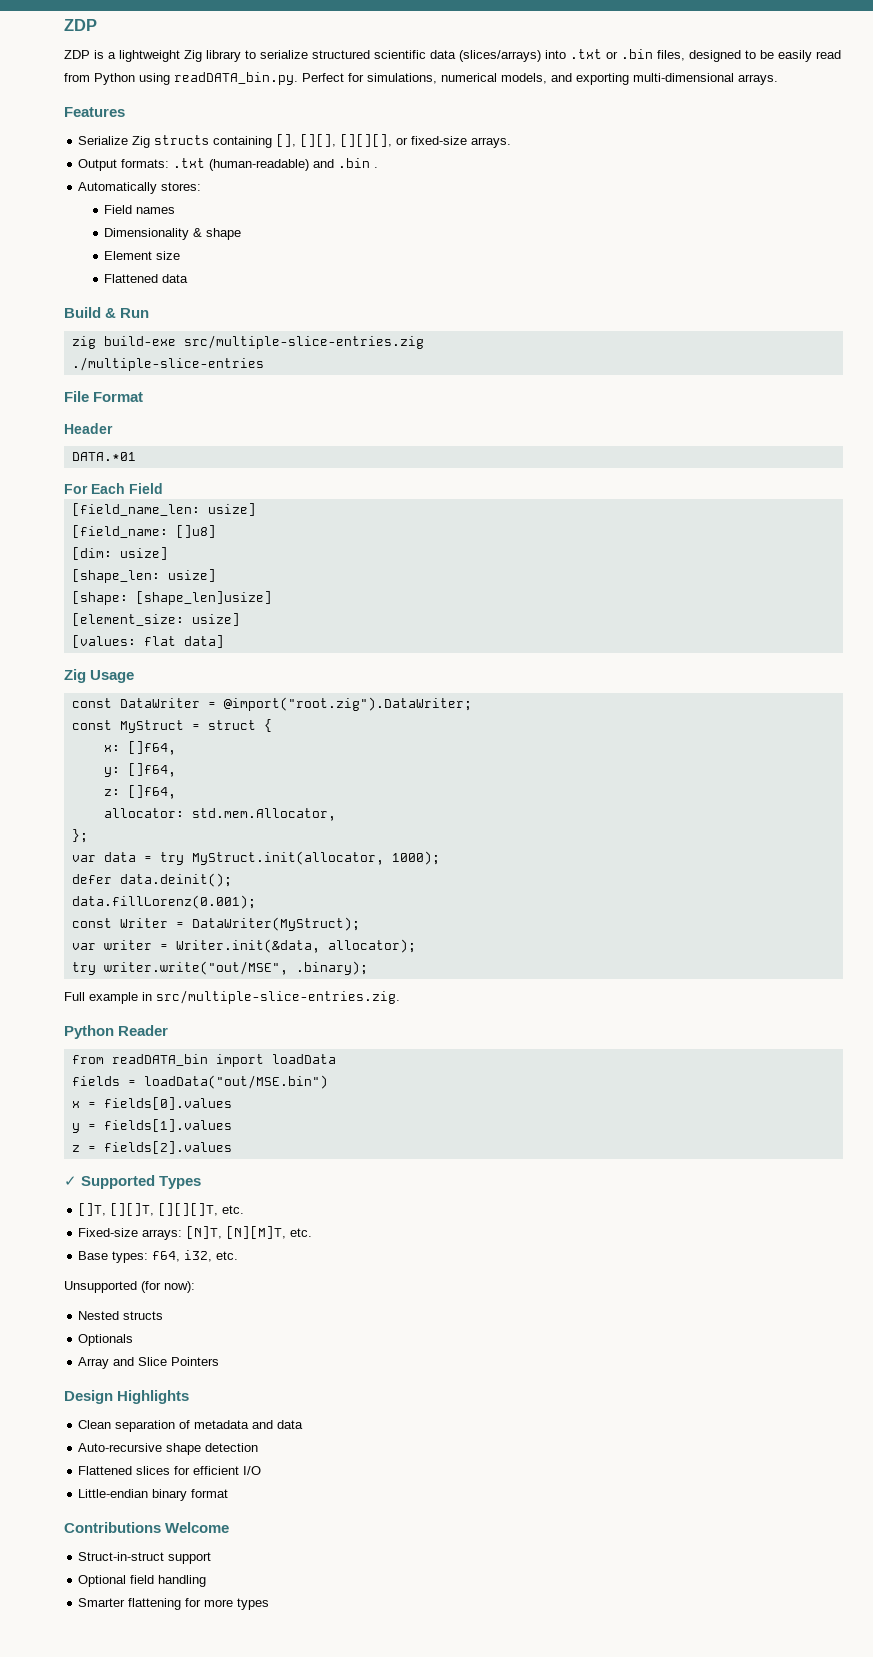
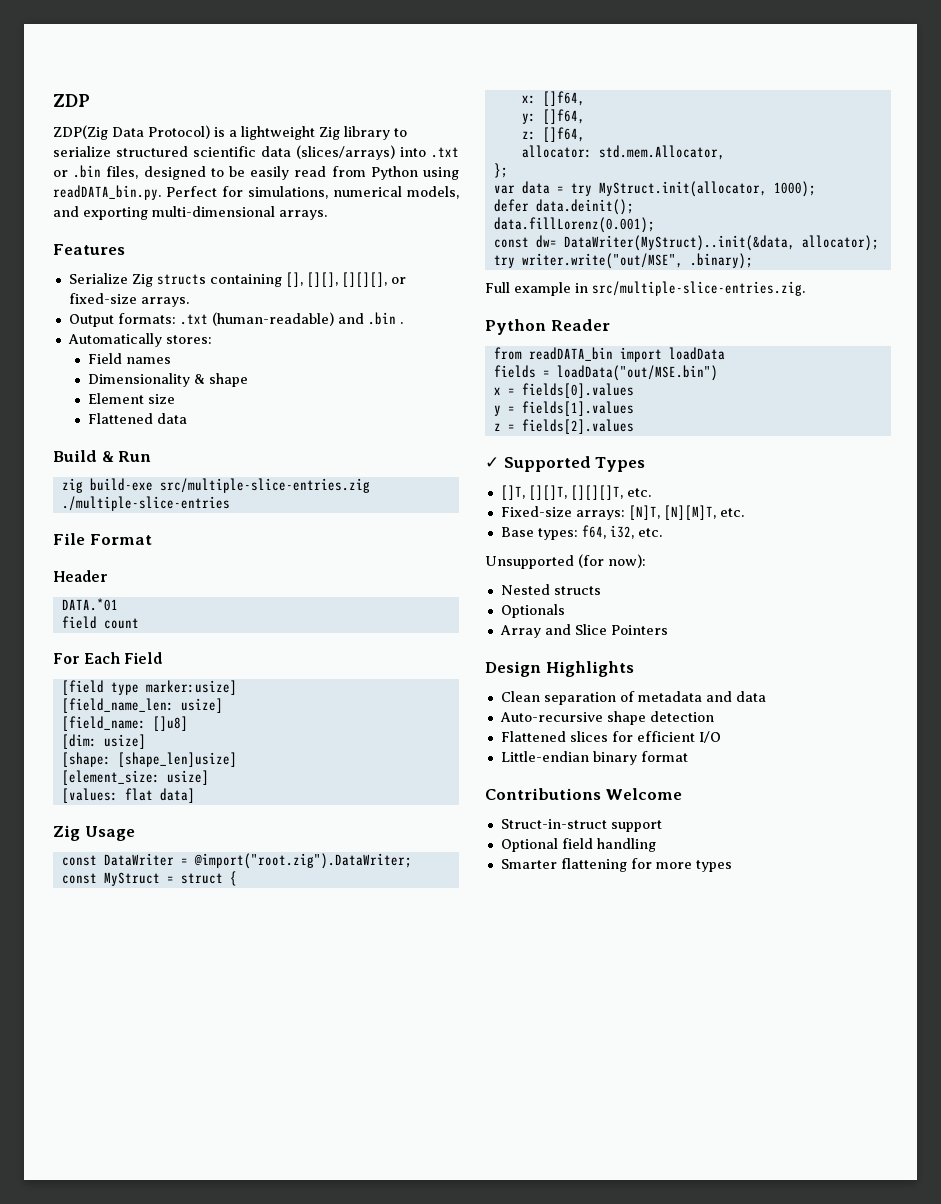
[64,50,90,59] ZDP -> [53,125,210,140] ZDP(Zig Data Protocol)
(136, 456) none -> [61,616,139,629] // field count
(163, 488) none -> [61,680,237,695] // [field type marker:usize]
[71,569,216,583] // [shape_len: usize] -> (146, 741) none
[119,917,360,931] [71,939,320,953] Writer = DataWriter(MyStruct); // var writer = Writer.init(&data, -> [535,235,795,251] dw= DataWriter(MyStruct)..init(&data,

